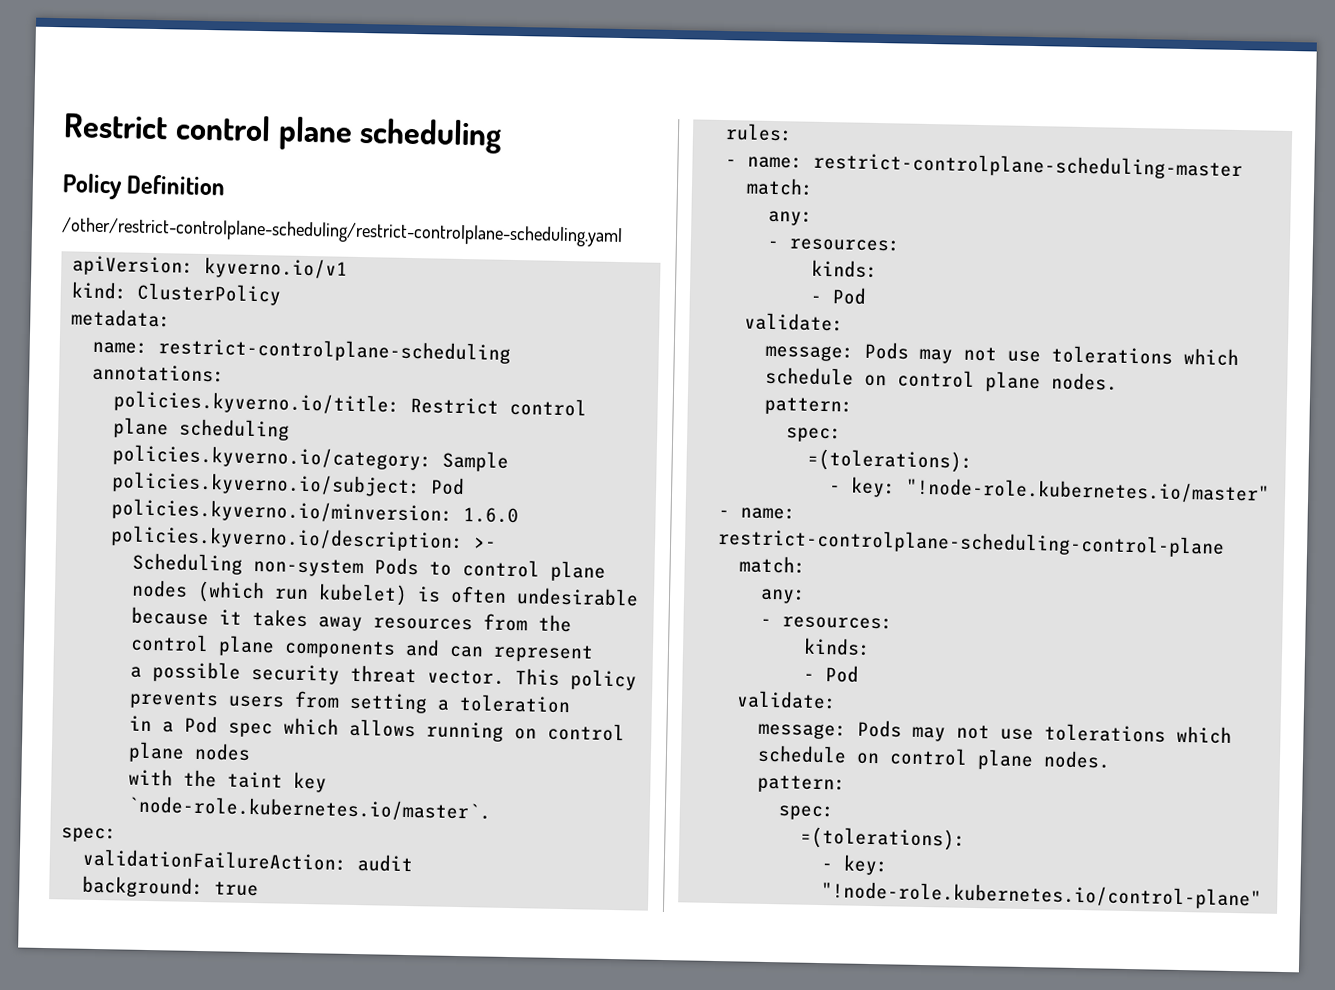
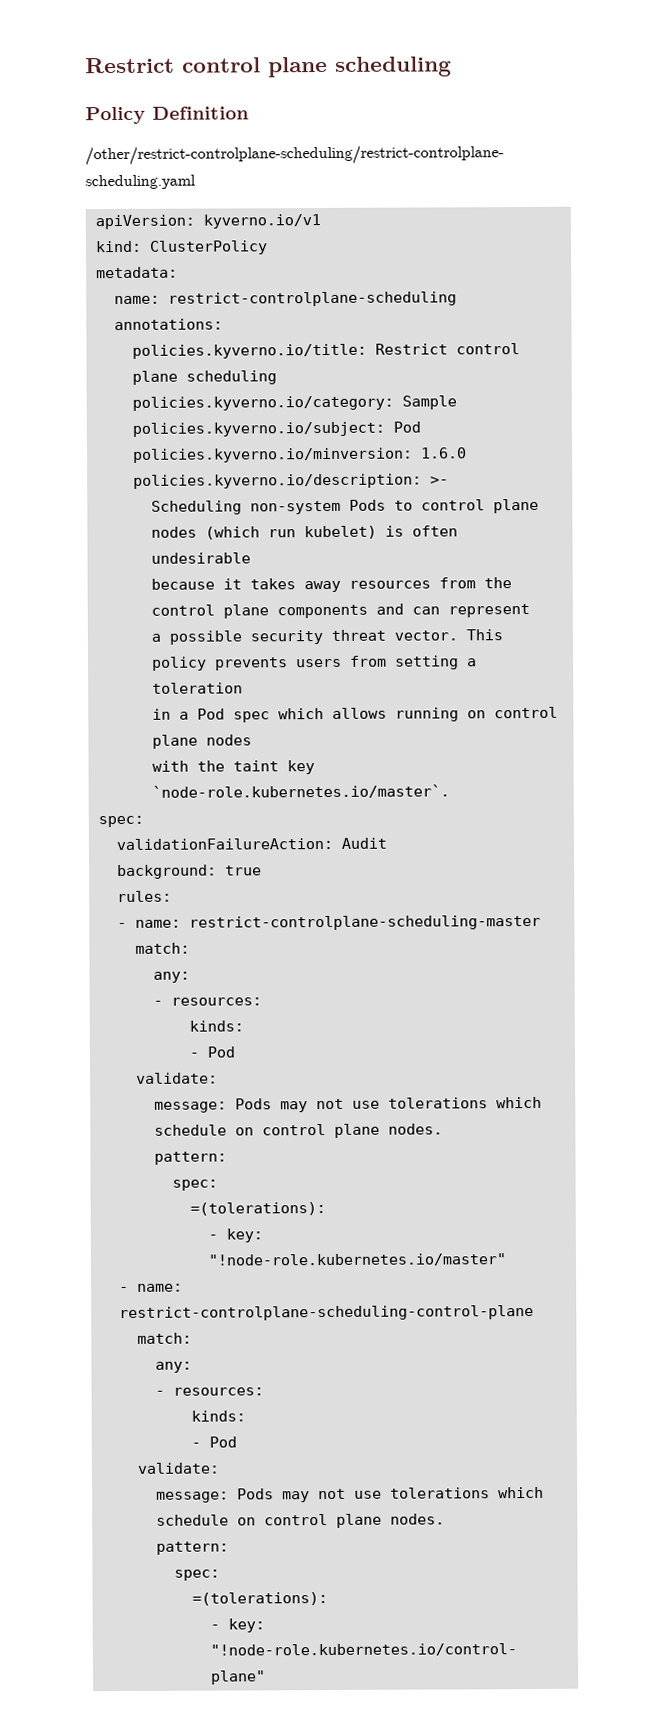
[356,854,413,873] audit -> [340,837,387,849] Audit

